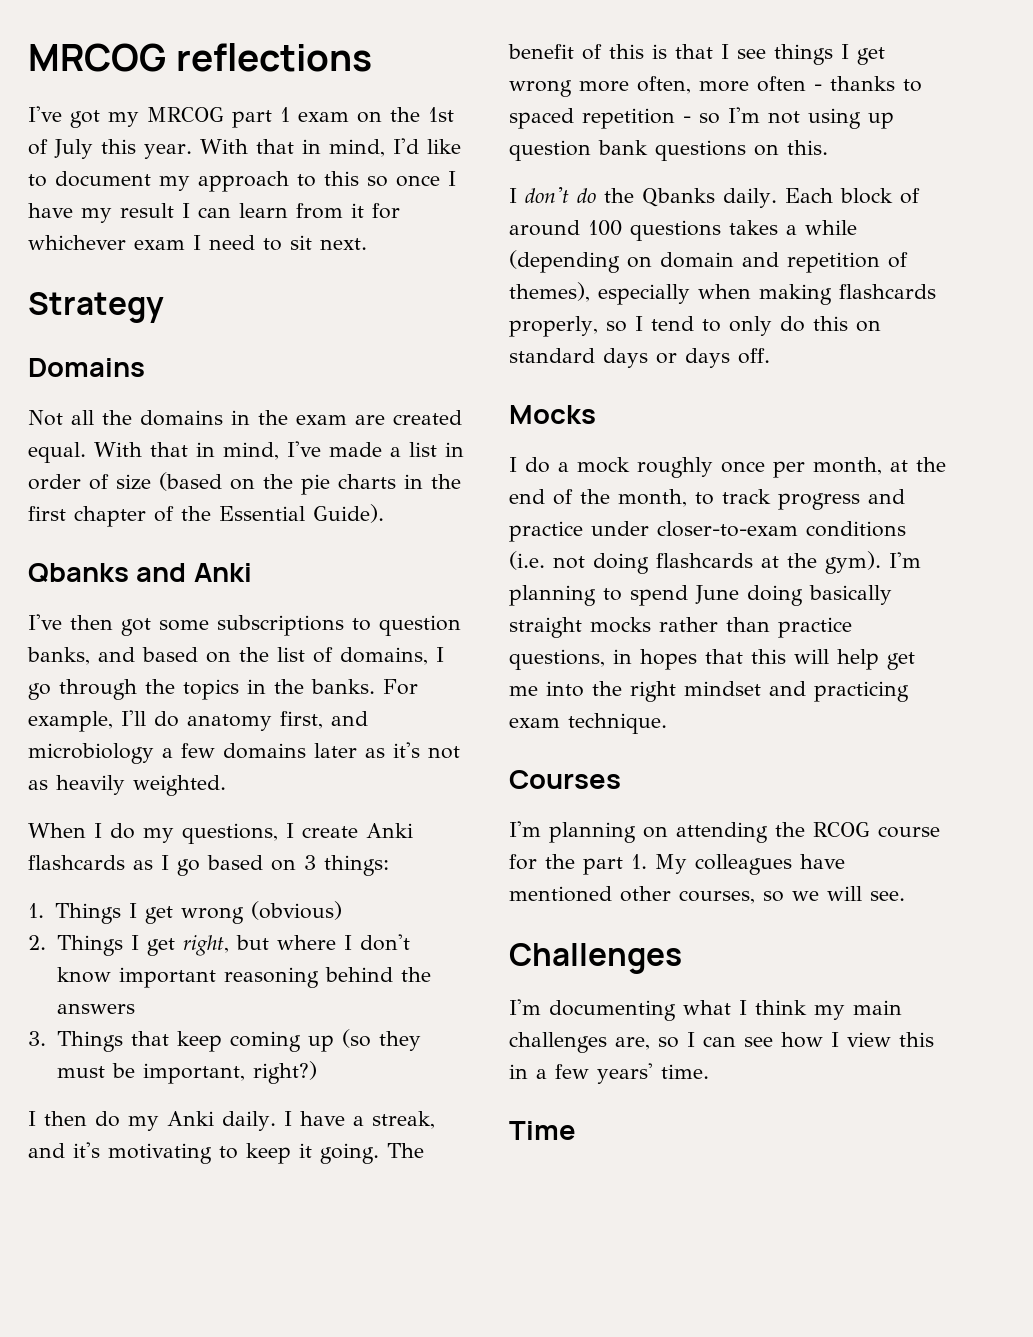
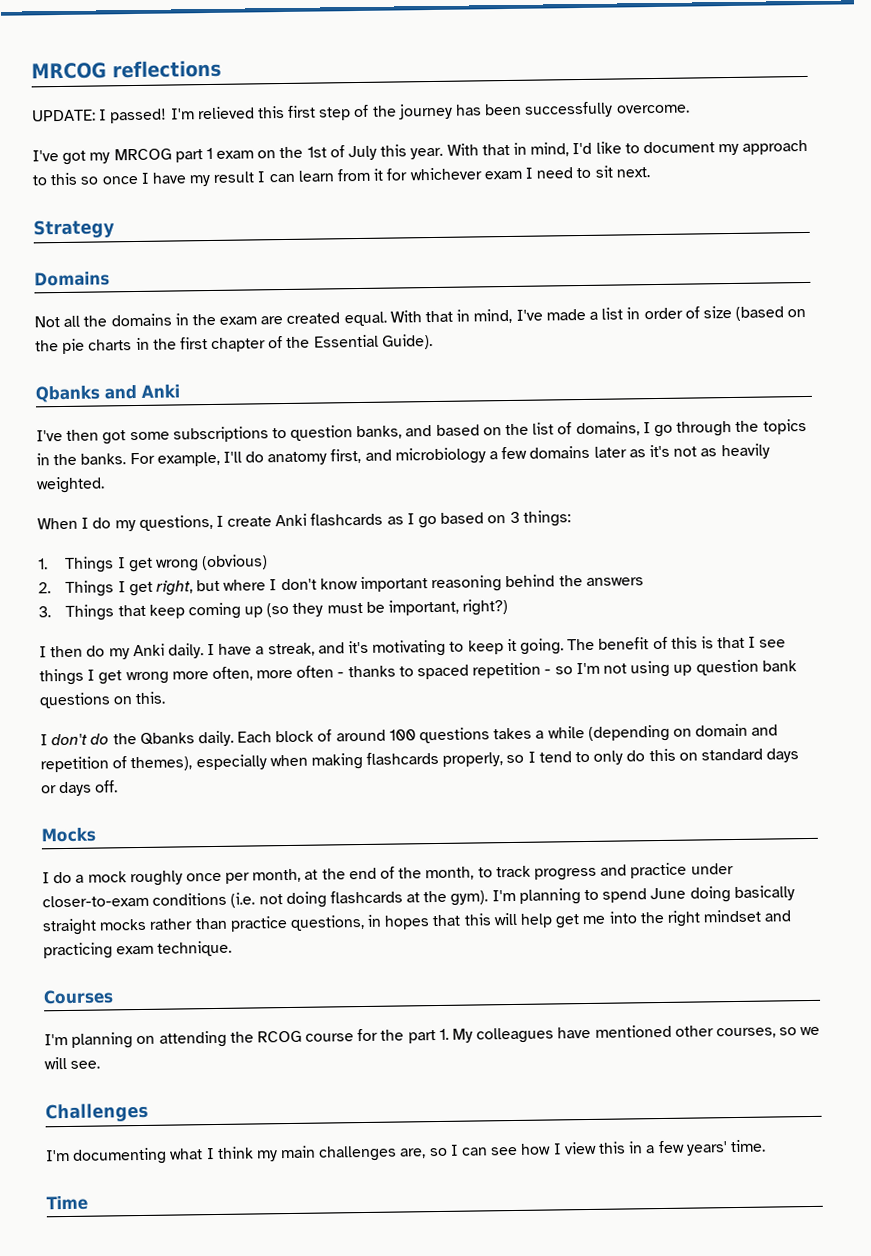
(372, 57) none -> [32,101,690,124] // UPDATE: I passed! I'm relieved this first step of the journey has been successfully overcome.

